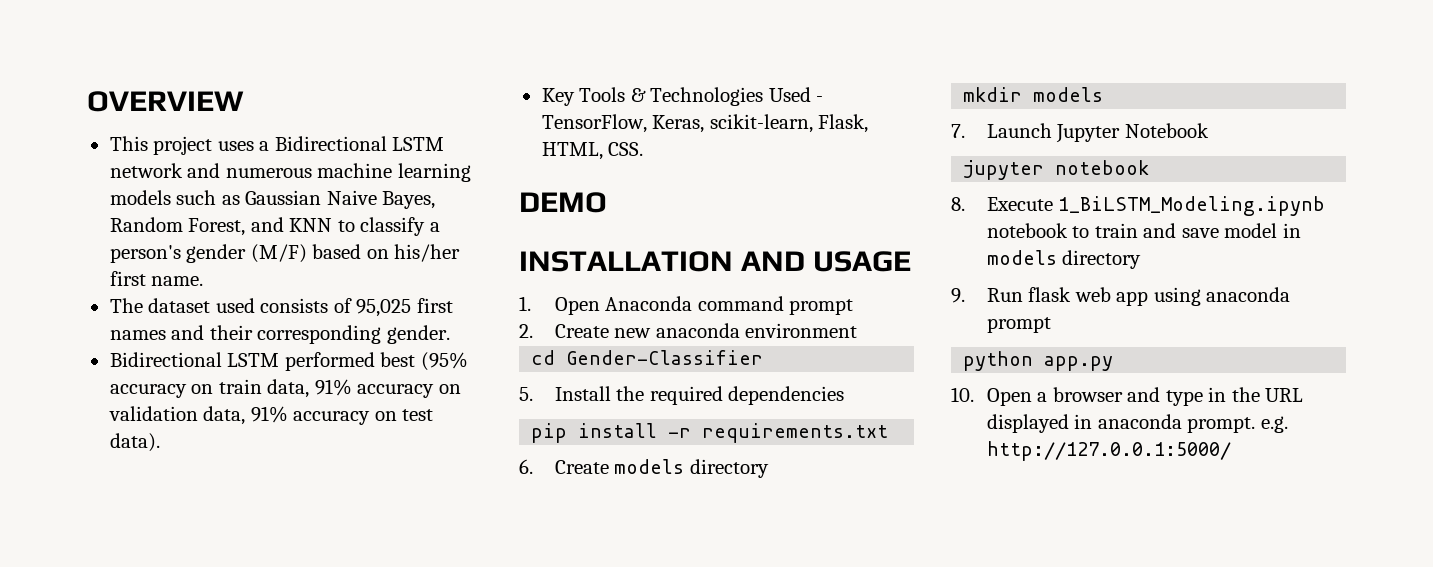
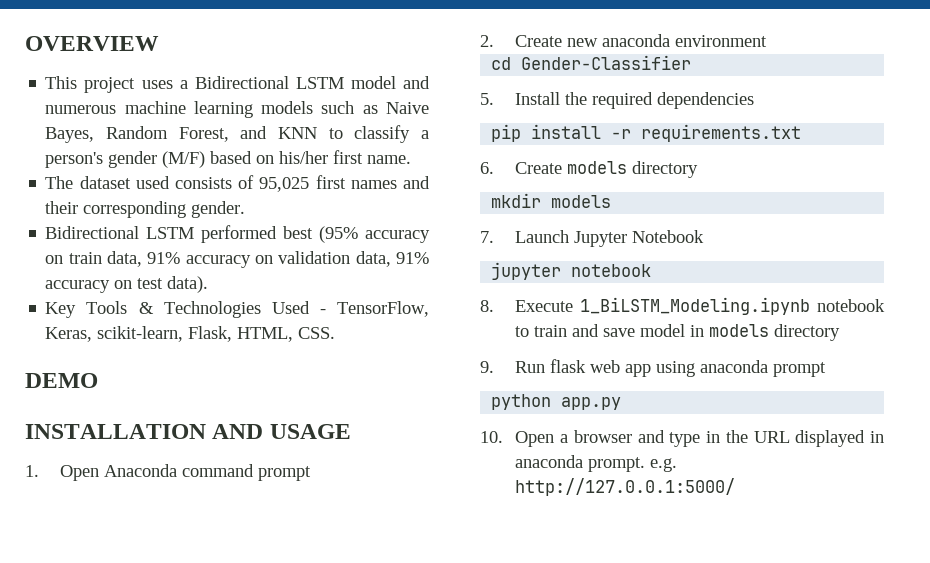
[109,163,183,178] network -> [350,76,396,89] model
[245,190,322,205] Gaussian -> (378, 109) none

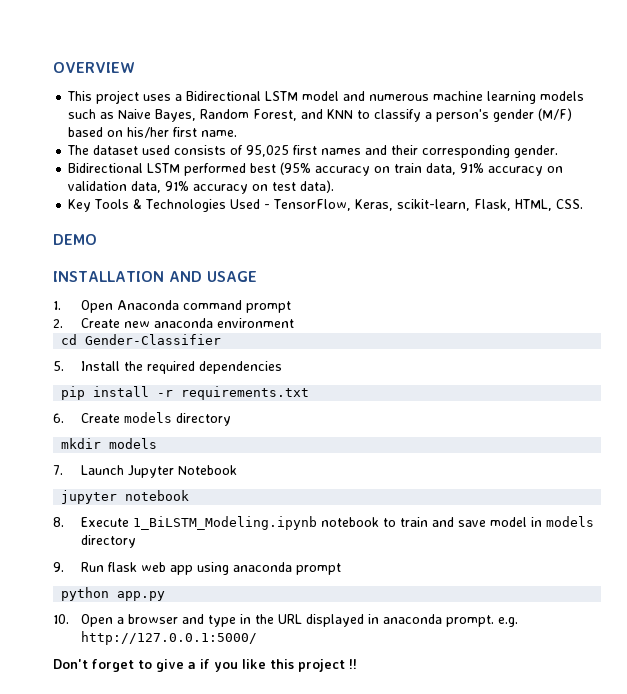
(736, 487) none -> [53,659,357,672] // Don't forget to give a if you like this project !!

